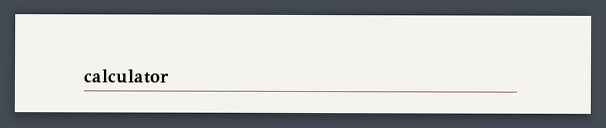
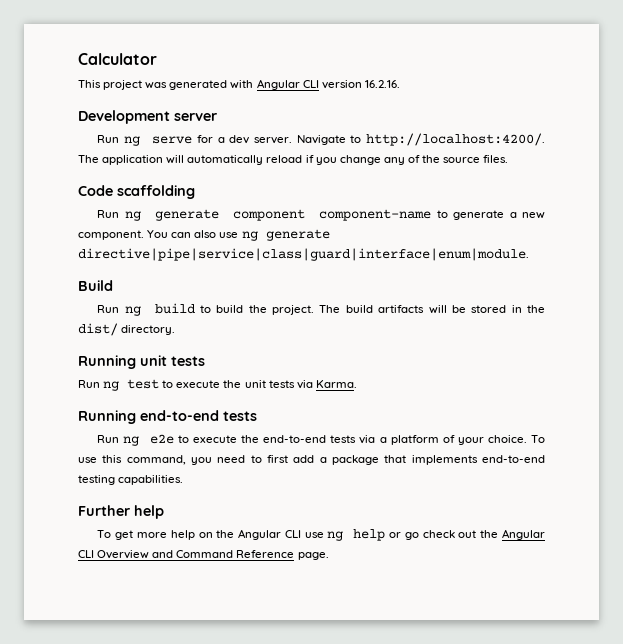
[83,69,169,84] calculator -> [78,53,157,65] [78,79,400,90] [78,110,217,124] [97,133,545,146] [78,155,509,165] [78,185,195,199] [97,209,545,221] [78,229,330,241] [78,248,529,261] [78,280,113,291] [97,303,546,316] [78,323,176,336] [78,355,205,369] [78,379,357,391] [78,410,257,424] [97,434,545,446] [78,455,545,465] [78,475,184,485] [78,505,164,519] [97,529,545,541] [78,550,329,560] Calculator // This project was generated with Angular CLI version 16.2.16. // Development server // Run ng serve for a dev server. Navigate to http://localhost:4200/. The application will automatically reload if you change any of the source files. // Code scaffolding // Run ng generate component component-name to generate a new component. You can also use ng generate directive|pipe|service|class|guard|interface|enum|module. // Build // Run ng build to build the project. The build artifacts will be stored in the dist/ directory. // Running unit tests // Run ng test to execute the unit tests via Karma. // Running end-to-end tests // Run ng e2e to execute the end-to-end tests via a platform of your choice. To use this command, you need to first add a package that implements end-to-end testing capabilities. // Further help // To get more help on the Angular CLI use ng help or go check out the Angular CLI Overview and Command Reference page.

